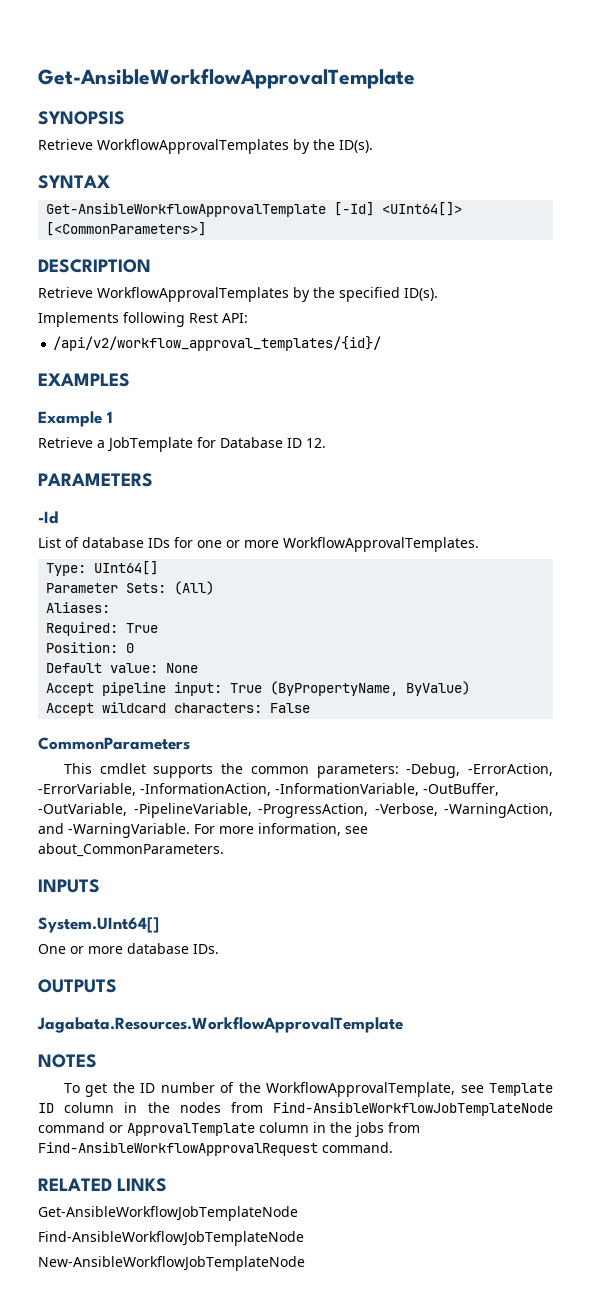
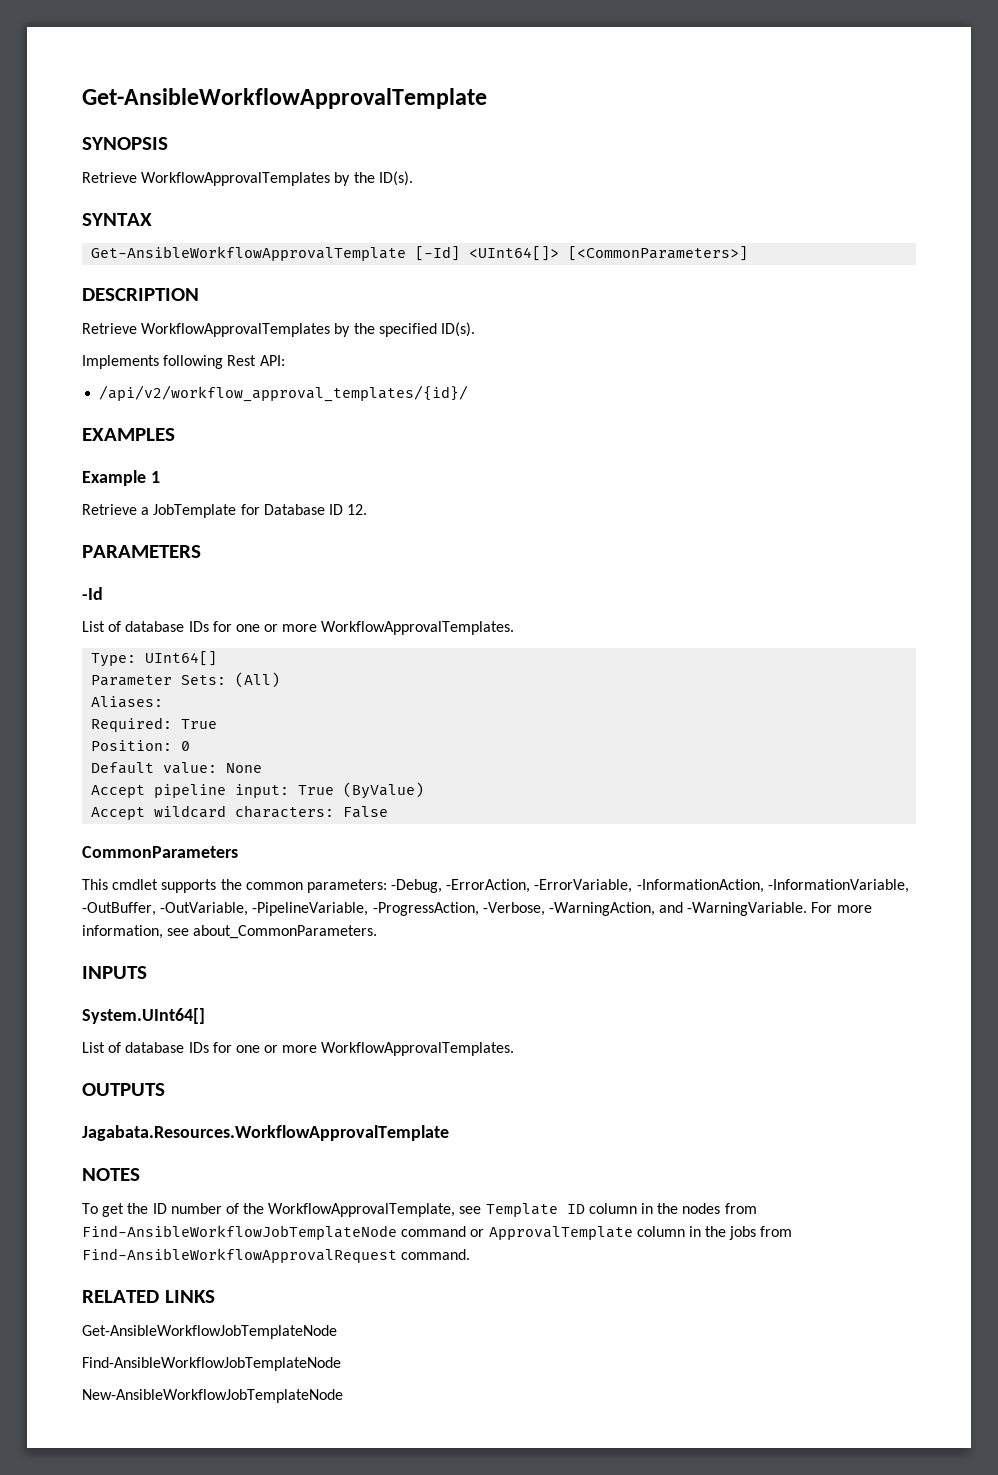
[270,681,471,696] (ByPropertyName, ByValue) -> [343,782,425,799] (ByValue)
[38,943,219,954] One or more database IDs. -> [82,1042,515,1056] List of database IDs for one or more WorkflowApprovalTemplates.

